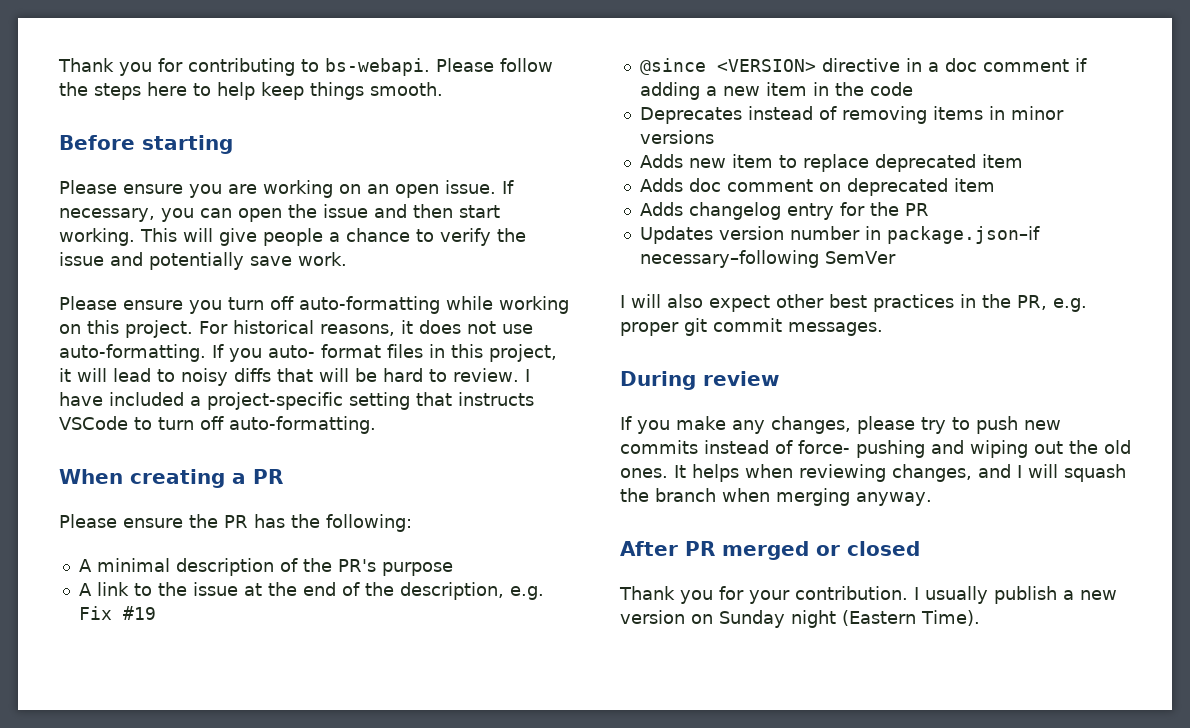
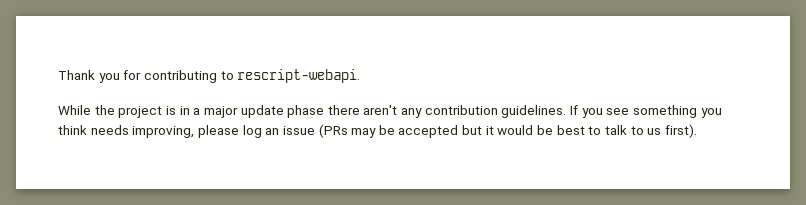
[325,58,553,76] [59,82,443,100] [59,135,233,154] [59,180,514,198] [59,204,500,222] [59,228,526,246] [59,252,347,270] [59,296,569,314] [59,320,533,338] [59,344,557,362] [59,368,530,386] [59,392,534,410] [59,416,376,434] [59,469,283,488] [59,514,412,532] [78,558,453,576] [78,582,544,600] [78,606,156,620] [639,58,1087,75] [639,82,913,100] [639,106,1064,124] [639,130,714,144] [639,154,1023,172] [639,178,995,196] [639,202,929,220] [639,226,1040,244] [639,250,896,268] [620,294,1087,312] [620,318,883,336] [620,371,779,390] [620,416,1061,434] [620,440,1131,458] [620,464,1126,482] [620,488,932,506] [620,541,920,560] [619,586,1117,604] [620,610,980,628] bs-webapi. Please follow the steps here to help keep things smooth. // Before starting // Please ensure you are working on an open issue. If necessary, you can open the issue and then start working. This will give people a chance to verify the issue and potentially save work. // Please ensure you turn off auto-formatting while working on this project. For historical reasons, it does not use auto-formatting. If you auto- format files in this project, it will lead to noisy diffs that will be hard to review. I have included a project-specific setting that instructs VSCode to turn off auto-formatting. // When creating a PR // Please ensure the PR has the following: // A minimal description of the PR's purpose // A link to the issue at the end of the description, e.g. Fix #19 // @since <VERSION> directive in a doc comment if adding a new item in the code // Deprecates instead of removing items in minor versions // Adds new item to replace deprecated item // Adds doc comment on deprecated item // Adds changelog entry for the PR // Updates version number in package.json–if necessary–following SemVer // I will also expect other best practices in the PR, e.g. proper git commit messages. // During review // If you make any changes, please try to push new commits instead of force- pushing and wiping out the old ones. It helps when reviewing changes, and I will squash the branch when merging anyway. // After PR merged or closed // Thank you for your contribution. I usually publish a new version on Sunday night (Eastern Time). -> [237,69,361,83] [58,105,722,118] [58,124,697,138] rescript-webapi. // While the project is in a major update phase there aren't any contribution guidelines. If you see something you think needs improving, please log an issue (PRs may be accepted but it would be best to talk to us first).

